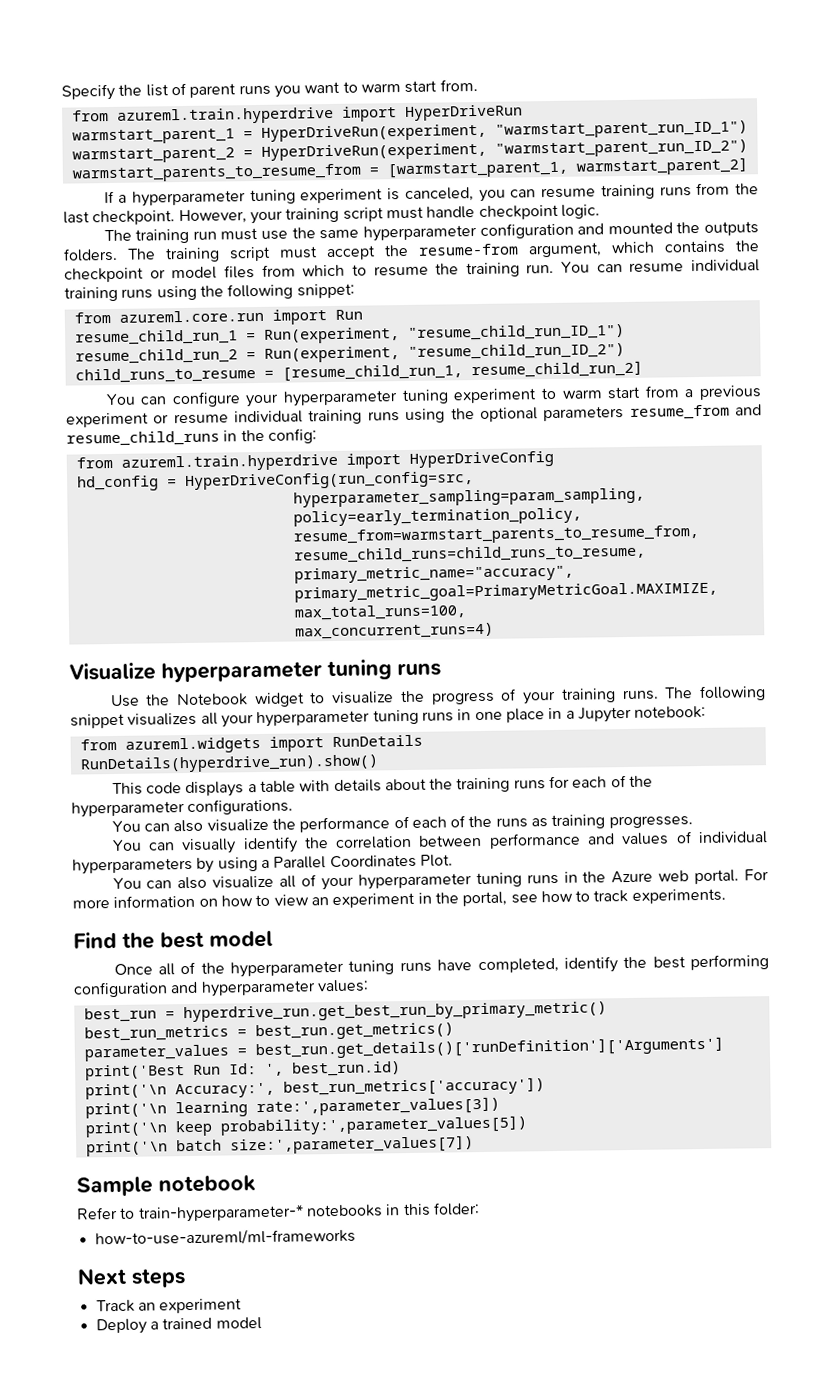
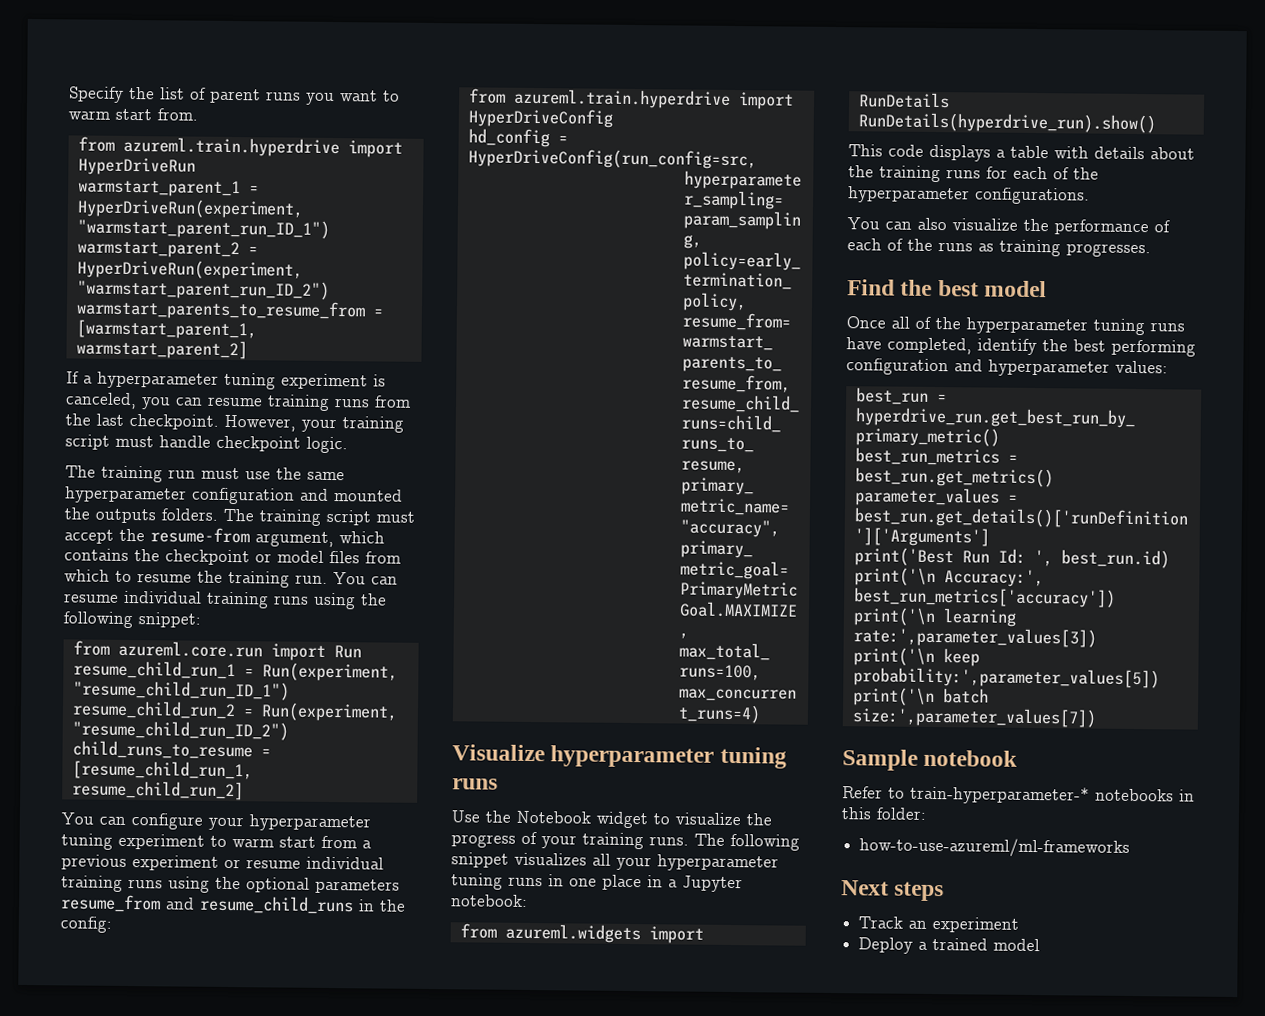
[111,831,768,855] [72,854,453,875] [112,869,769,891] [72,888,726,909] // You can visually identify the correlation between performance and values of individual hyperparameters by using a Parallel Coordinates Plot. // You can also visualize all of your hyperparameter tuning runs in the Azure web portal. For more information on how to view an experiment in the portal, see how to track experiments. -> (1151, 250) none

